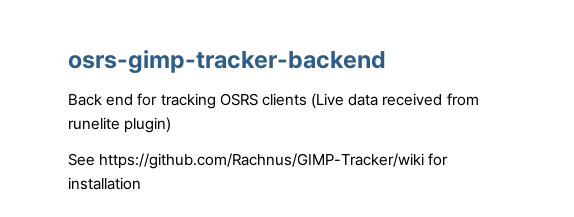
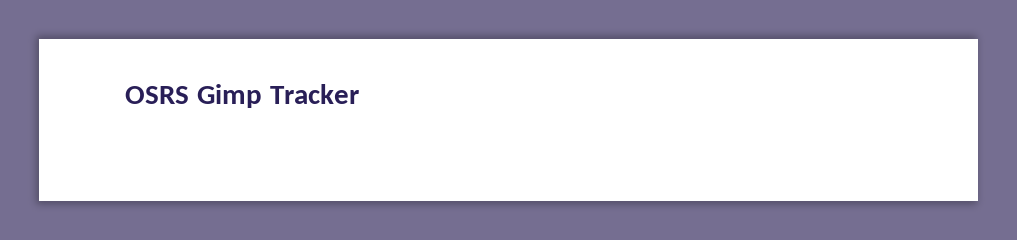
[68,50,386,74] [68,93,479,109] [68,117,172,133] [68,153,449,169] [68,177,141,190] osrs-gimp-tracker-backend // Back end for tracking OSRS clients (Live data received from runelite plugin) // See https://github.com/Rachnus/GIMP-Tracker/wiki for installation -> [125,84,359,108] OSRS Gimp Tracker

